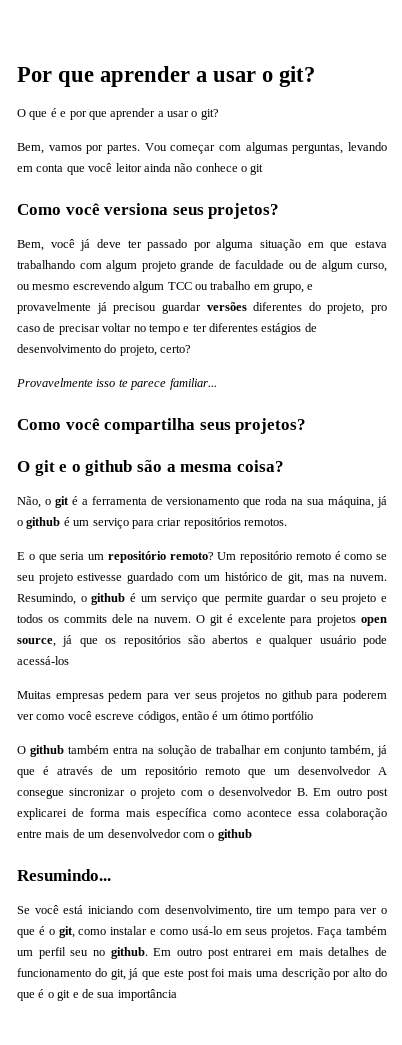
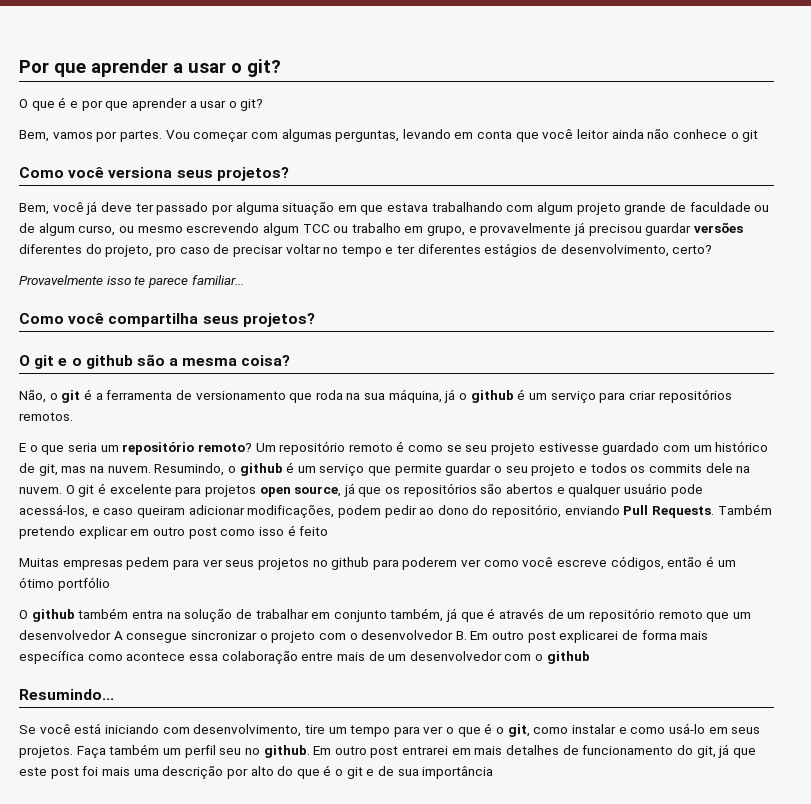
[17,344,157,356] desenvolvimento do projeto, -> [560,244,669,257] desenvolvimento,
[17,656,69,665] acessá-los -> [19,504,772,518] [19,525,329,539] acessá-los, e caso queiram adicionar modificações, podem pedir ao dono do repositório, enviando Pull Requests. Também pretendo explicar em outro post como isso é feito

